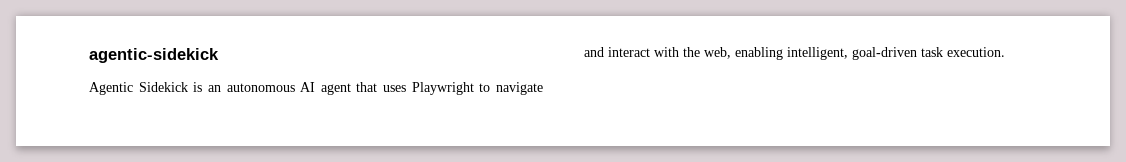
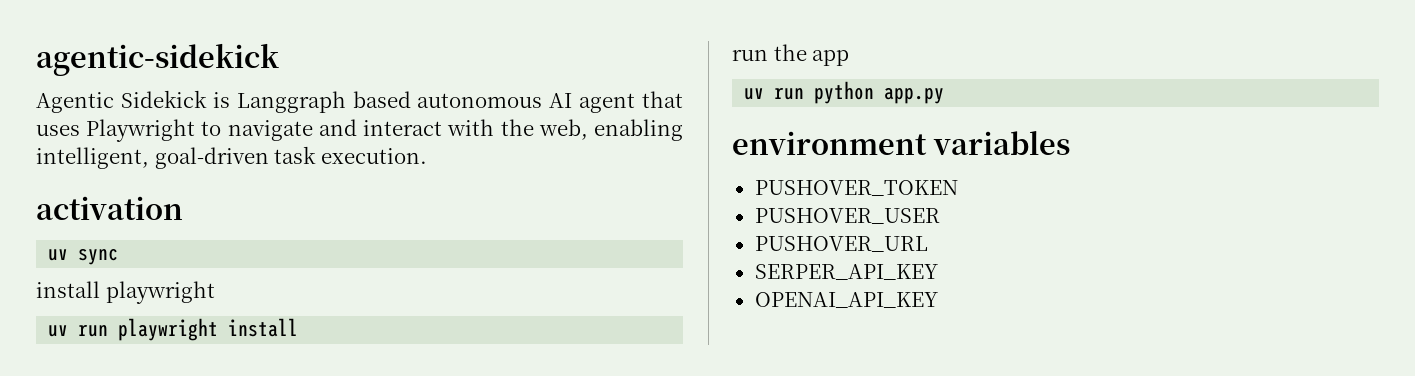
[207,85,221,92] an -> [236,91,411,113] Langgraph based
(1005, 52) none -> [36,196,183,220] [48,248,119,265] [36,281,215,304] [48,318,299,341] [732,44,850,66] [744,81,945,104] [732,131,1070,155] [754,180,958,196] [754,208,940,224] [754,236,928,252] [754,264,938,280] [754,292,938,308] // activation // uv sync // install playwright // uv run playwright install // run the app // uv run python app.py // environment variables // PUSHOVER_TOKEN // PUSHOVER_USER // PUSHOVER_URL // SERPER_API_KEY // OPENAI_API_KEY

